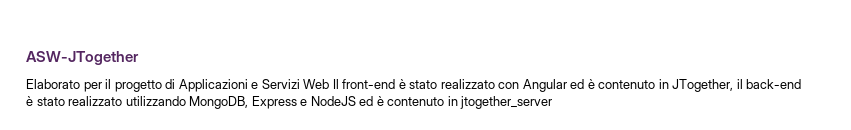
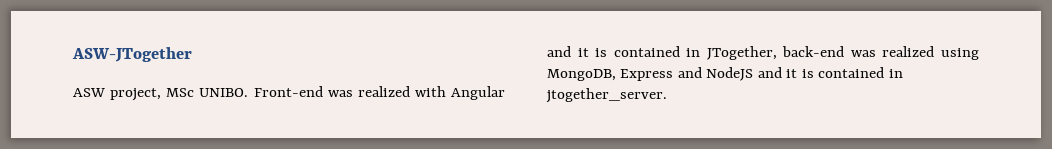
[26,79,802,92] [26,96,553,109] Elaborato per il progetto di Applicazioni e Servizi Web Il front-end è stato realizzato con Angular ed è contenuto in JTogether, il back-end è stato realizzato utilizzando MongoDB, Express e NodeJS ed è contenuto in jtogether_server -> [73,86,505,101] [547,46,979,60] [547,67,903,81] [546,88,667,103] ASW project, MSc UNIBO. Front-end was realized with Angular and it is contained in JTogether, back-end was realized using MongoDB, Express and NodeJS and it is contained in jtogether_server.

